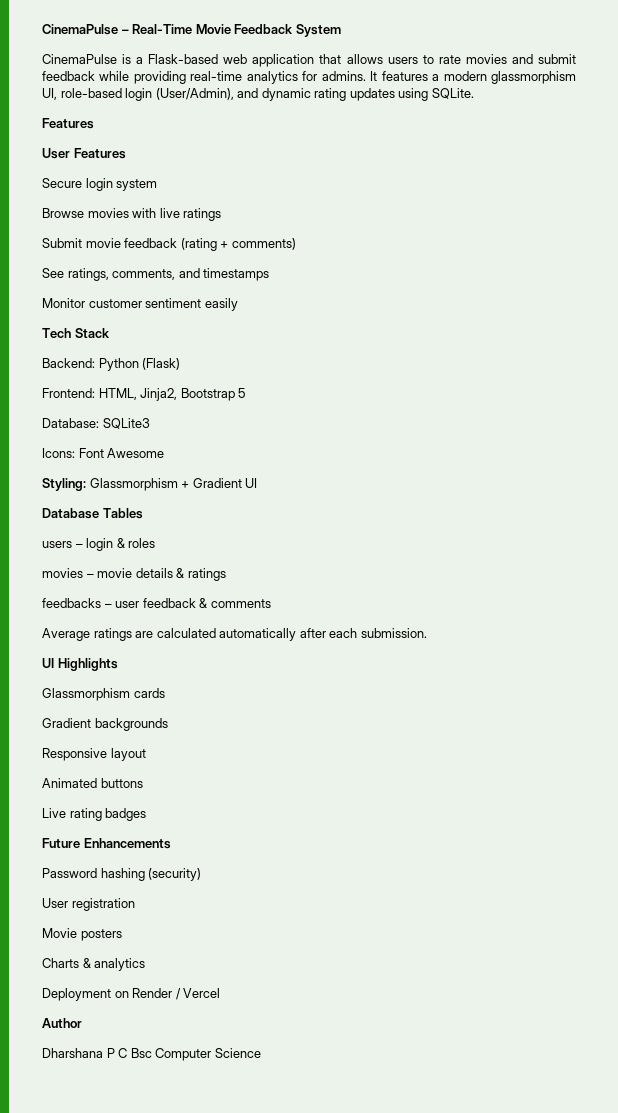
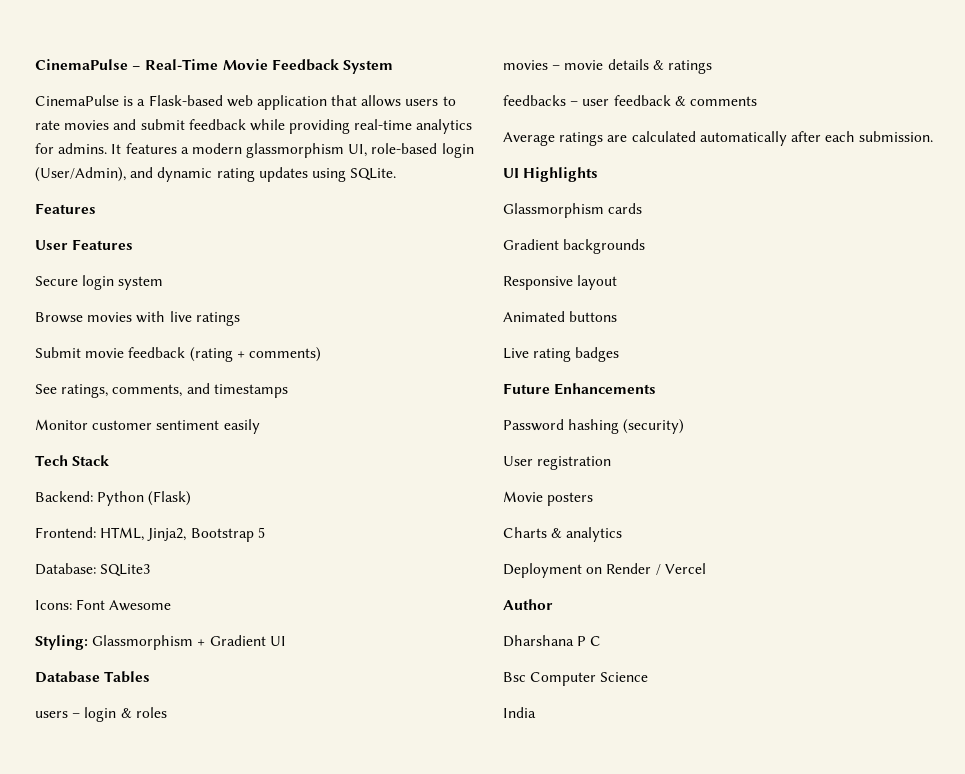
(128, 1053) none -> (602, 641) //
(261, 1053) none -> [503,707,536,718] // India

